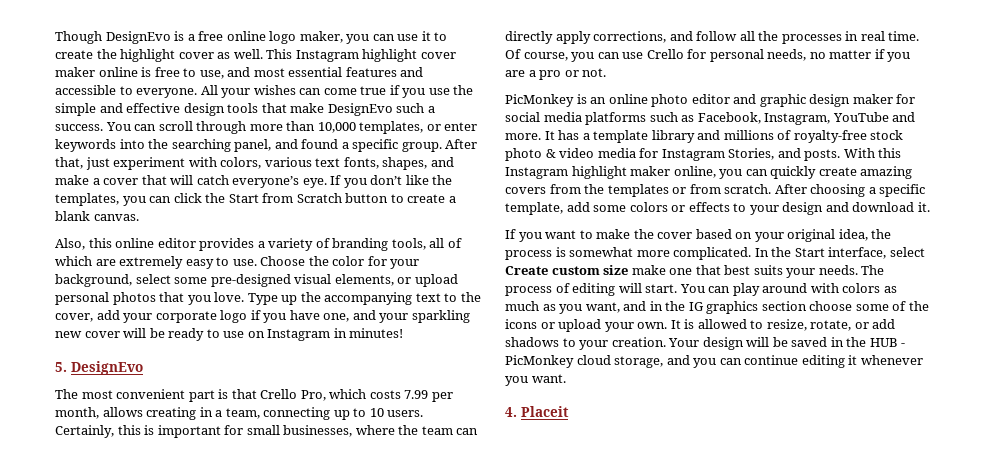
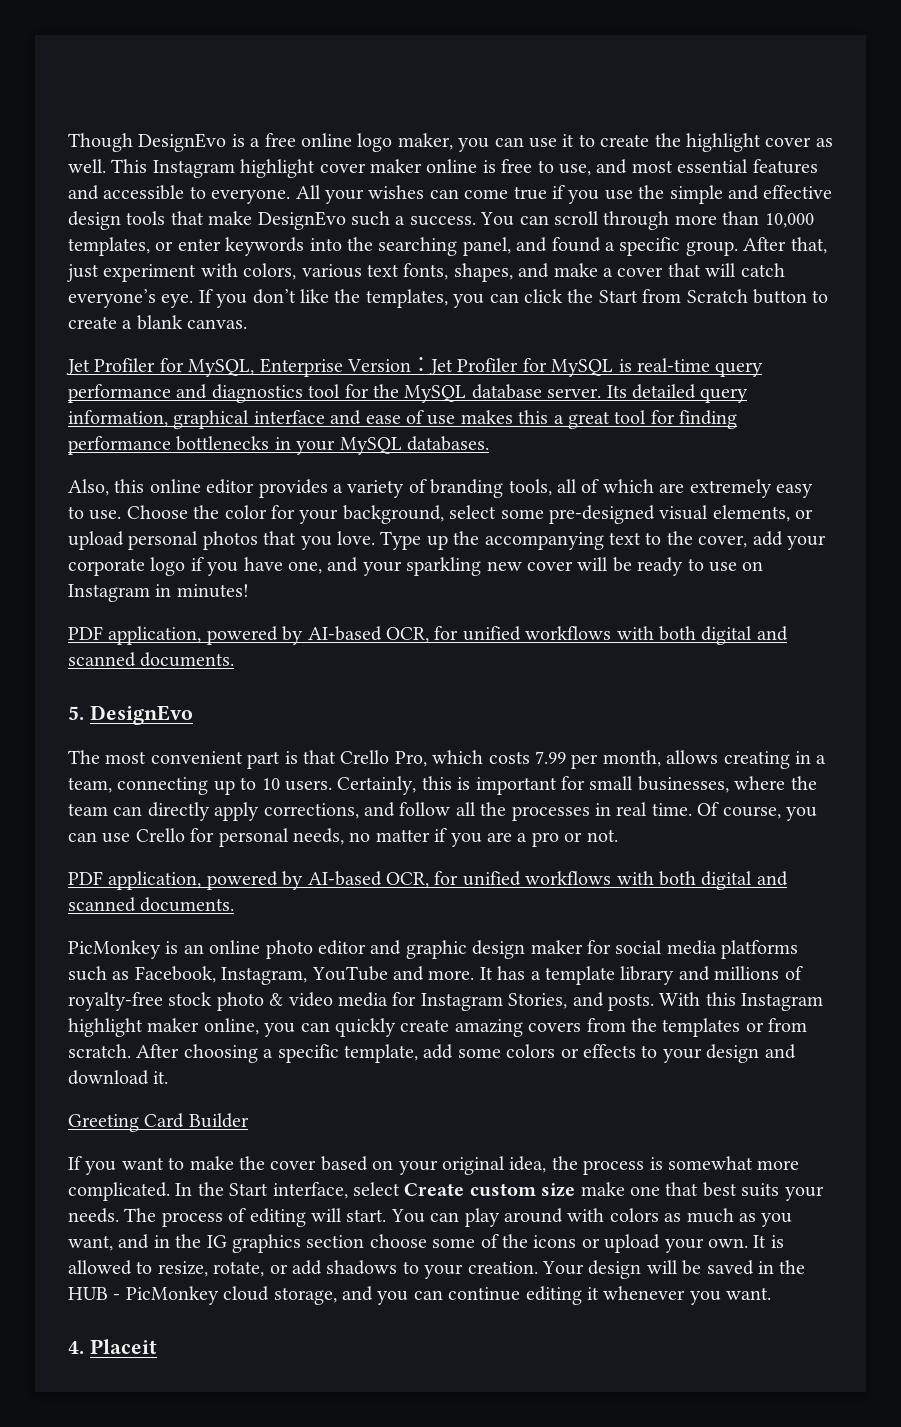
(139, 217) none -> [66,357,764,377] [68,384,749,403] [68,410,738,429] [68,436,489,455] // Jet Profiler for MySQL, Enterprise Version：Jet Profiler for MySQL is real-time query performance and diagnostics tool for the MySQL database server. Its detailed query information, graphical interface and ease of use makes this a great tool for finding performance bottlenecks in your MySQL databases.
(404, 333) none -> [68,626,788,645] [68,652,235,667] // PDF application, powered by AI-based OCR, for unified workflows with both digital and scanned documents.
(607, 72) none -> [68,871,788,890] [68,897,235,912] // PDF application, powered by AI-based OCR, for unified workflows with both digital and scanned documents.
(930, 207) none -> [68,1113,249,1132] // Greeting Card Builder

